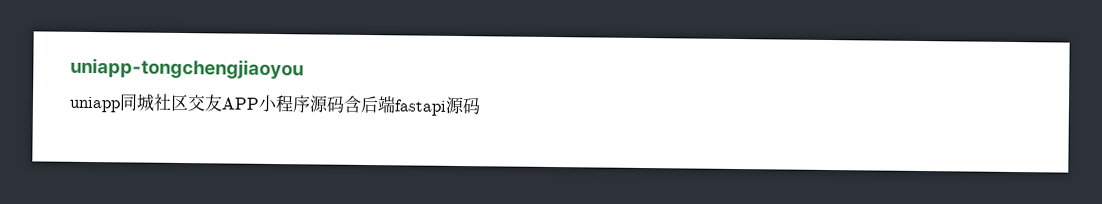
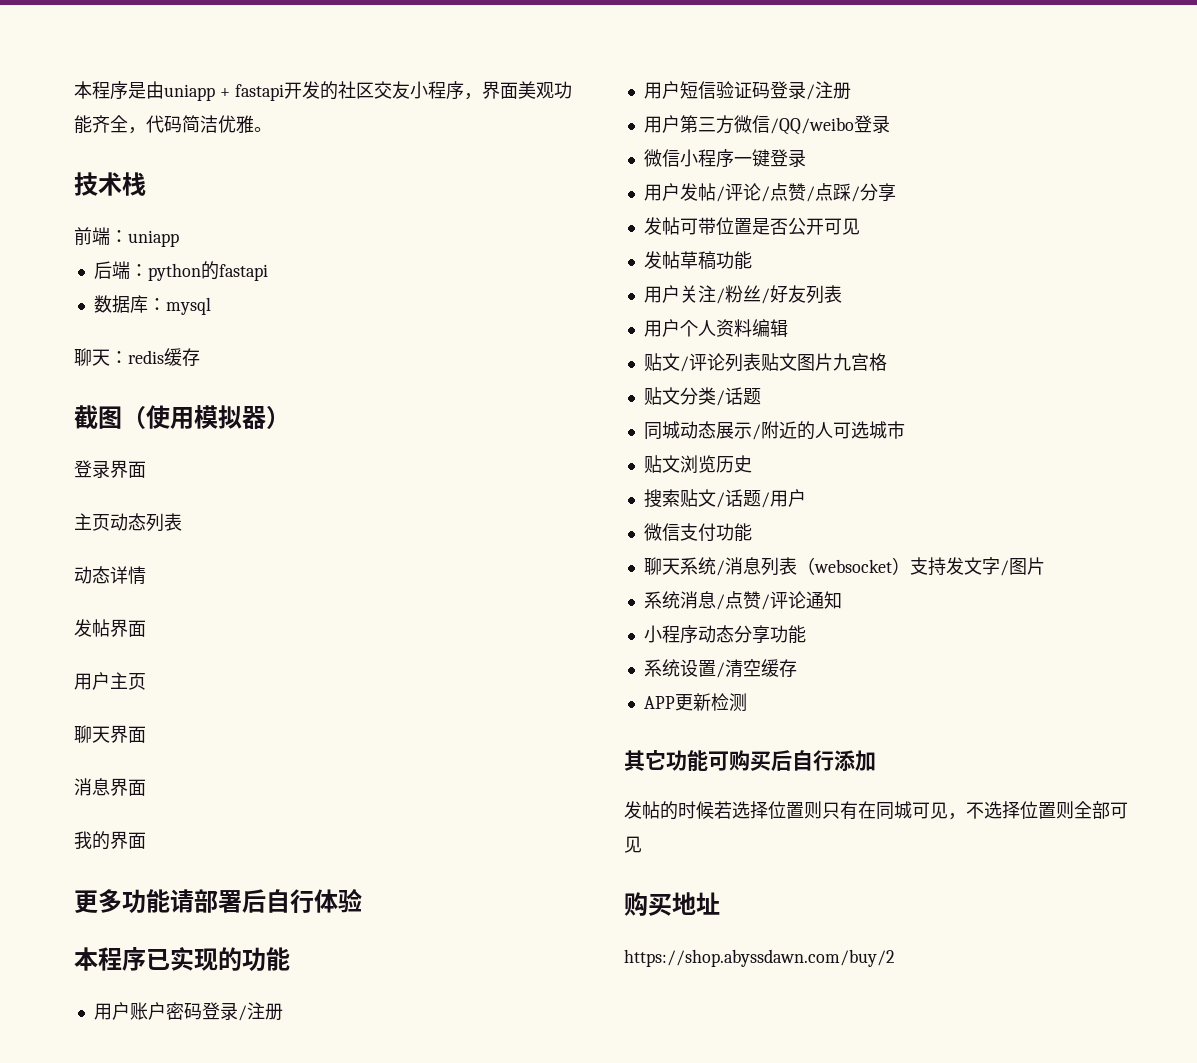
[70,57,304,80] [69,93,481,116] uniapp-tongchengjiaoyou // uniapp同城社区交友APP小程序源码含后端fastapi源码 -> [74,81,572,101] [74,115,272,134] [74,172,146,196] [74,227,179,247] [93,261,268,281] [93,295,211,315] [74,348,200,366] [74,405,290,429] [74,460,146,478] [74,513,182,532] [74,566,146,585] [74,619,146,637] [74,672,146,690] [74,725,146,743] [74,778,146,796] [74,831,146,850] [74,888,362,914] [74,947,290,971] [93,1002,283,1021] [643,81,851,100] [643,115,890,135] [643,149,806,168] [643,183,896,202] [643,217,860,235] [643,251,752,270] [643,285,842,304] [643,319,788,337] [643,353,887,372] [643,387,761,406] [643,421,905,440] [643,455,752,473] [643,489,806,508] [643,523,752,542] [643,557,1045,576] [643,591,842,610] [643,625,806,644] [643,659,797,678] [643,693,747,712] [624,750,876,771] [624,801,1128,820] [624,836,642,853] [624,892,720,916] [624,949,895,967] 本程序是由uniapp + fastapi开发的社区交友小程序，界面美观功能齐全，代码简洁优雅。 // 技术栈 // 前端：uniapp // 后端：python的fastapi // 数据库：mysql // 聊天：redis缓存 // 截图（使用模拟器） // 登录界面 // 主页动态列表 // 动态详情 // 发帖界面 // 用户主页 // 聊天界面 // 消息界面 // 我的界面 // 更多功能请部署后自行体验 // 本程序已实现的功能 // 用户账户密码登录/注册 // 用户短信验证码登录/注册 // 用户第三方微信/QQ/weibo登录 // 微信小程序一键登录 // 用户发帖/评论/点赞/点踩/分享 // 发帖可带位置是否公开可见 // 发帖草稿功能 // 用户关注/粉丝/好友列表 // 用户个人资料编辑 // 贴文/评论列表贴文图片九宫格 // 贴文分类/话题 // 同城动态展示/附近的人可选城市 // 贴文浏览历史 // 搜索贴文/话题/用户 // 微信支付功能 // 聊天系统/消息列表（websocket）支持发文字/图片 // 系统消息/点赞/评论通知 // 小程序动态分享功能 // 系统设置/清空缓存 // APP更新检测 // 其它功能可购买后自行添加 // 发帖的时候若选择位置则只有在同城可见，不选择位置则全部可见 // 购买地址 // https://shop.abyssdawn.com/buy/2

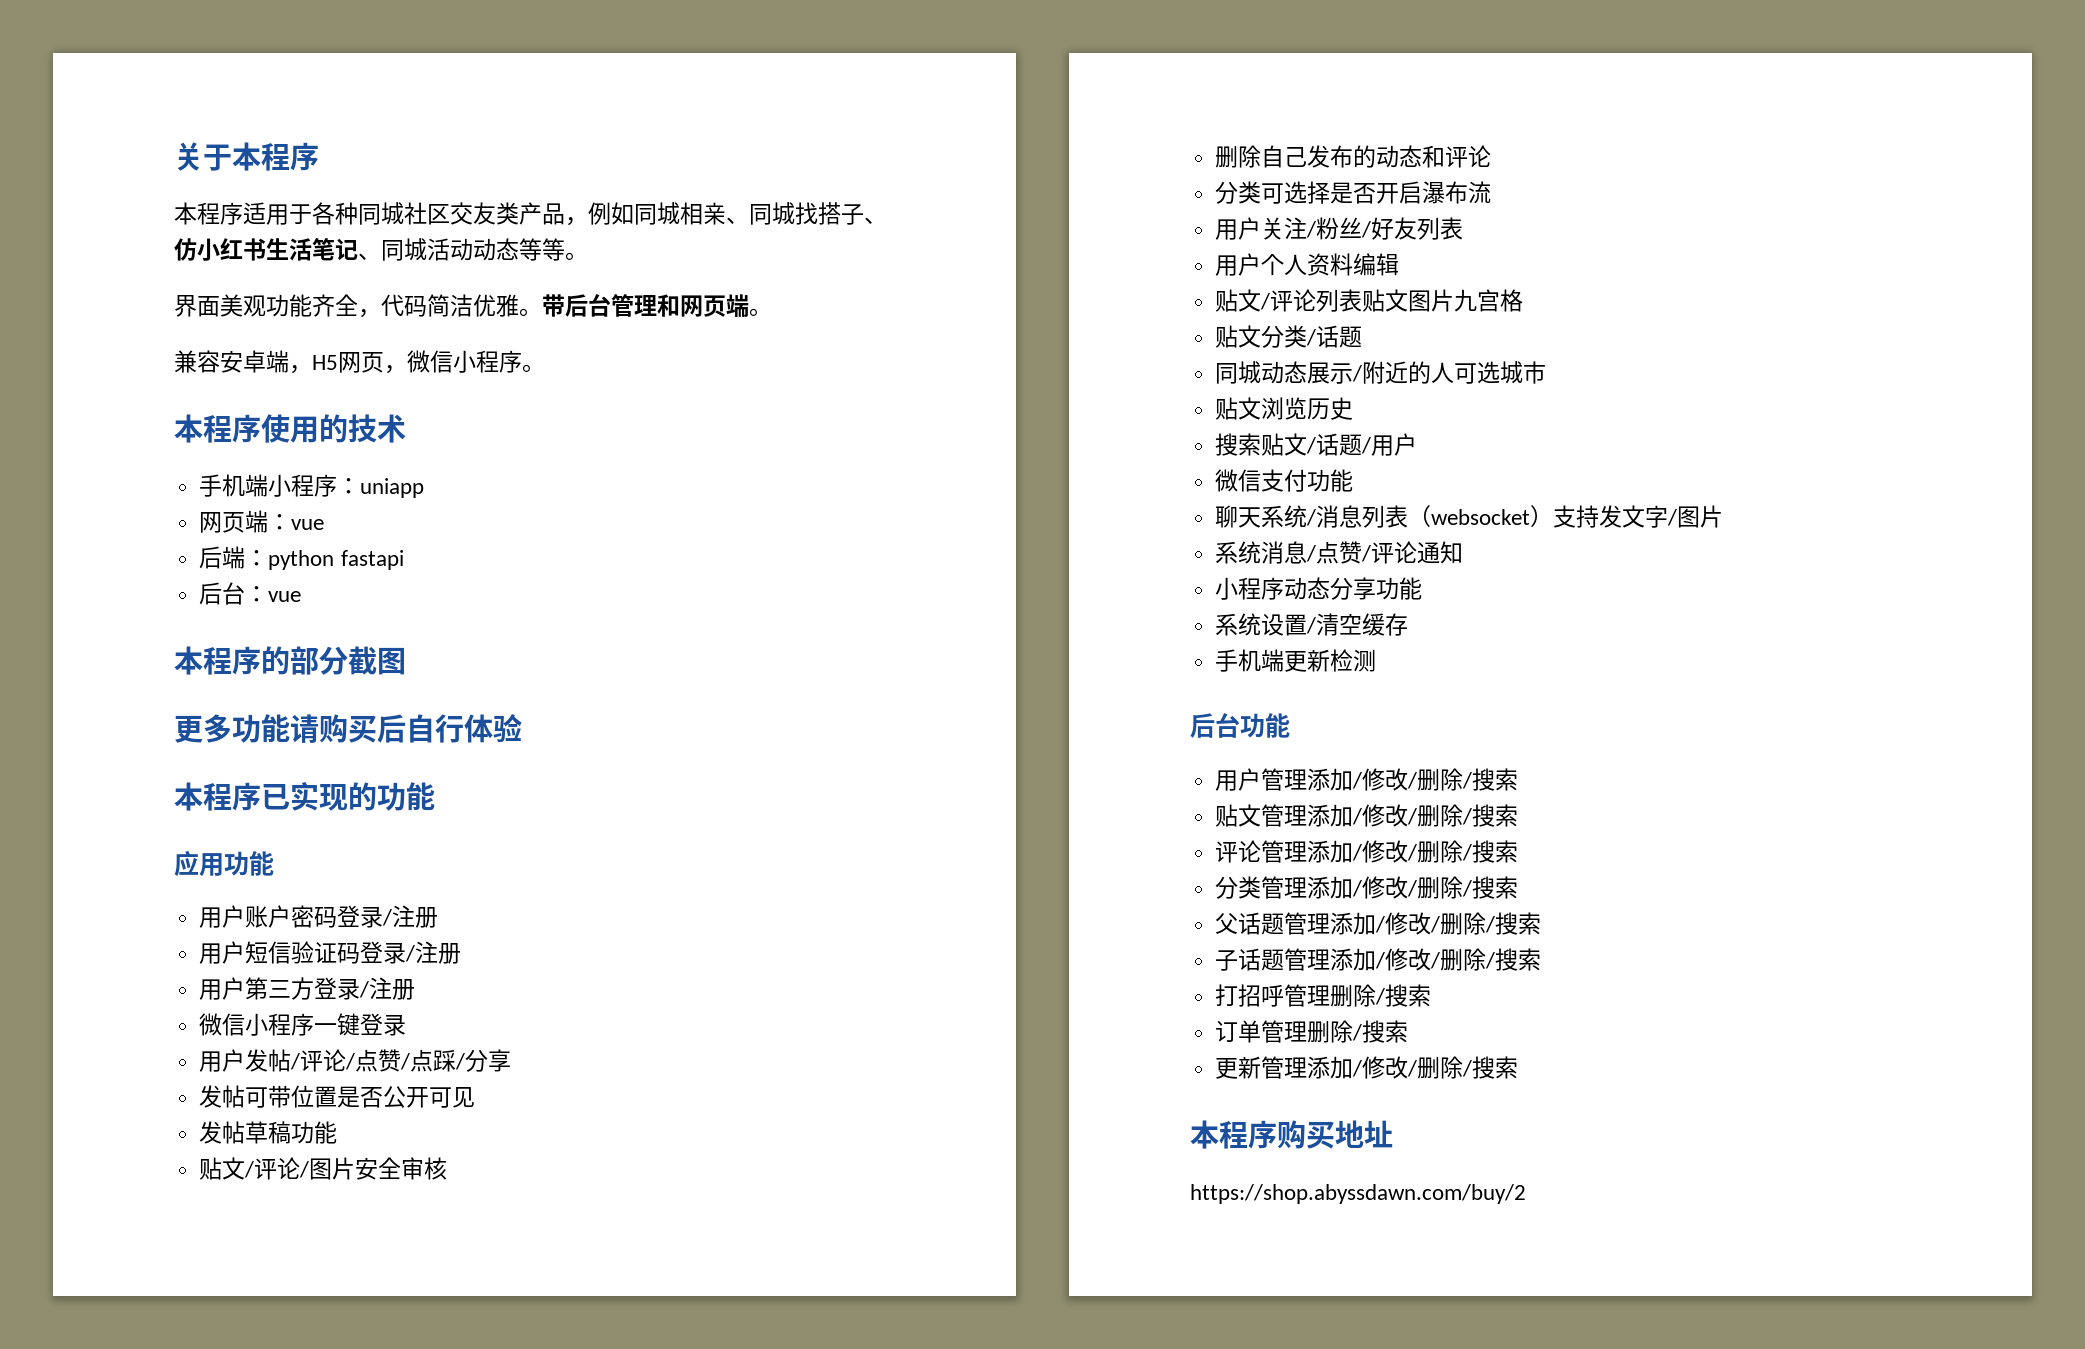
[74,81,482,101] 本程序是由uniapp + fastapi开发的社区交友小程序， -> [174,142,319,171] [174,202,887,226] [174,238,588,261] 关于本程序 // 本程序适用于各种同城社区交友类产品，例如同城相亲、同城找搭子、仿小红书生活笔记、同城活动动态等等。 //
[74,172,146,196] [74,227,179,247] // 技术栈 // 前端：uniapp -> [542,294,772,318] [174,350,545,374] [174,414,406,443] [199,474,425,498] [199,510,325,533] 带后台管理和网页端。 // 兼容安卓端，H5网页，微信小程序。 // 本程序使用的技术 // 手机端小程序：uniapp // 网页端：vue
[200,261,219,280] 的 -> (335, 560) none
[93,295,211,315] [74,348,200,366] [74,405,290,429] [74,460,146,478] [74,513,182,532] [74,566,146,585] [74,619,146,637] [74,672,146,690] [74,725,146,743] [74,778,146,796] [74,831,146,850] 数据库：mysql // 聊天：redis缓存 // 截图（使用模拟器） // 登录界面 // 主页动态列表 // 动态详情 // 发帖界面 // 用户主页 // 聊天界面 // 消息界面 // 我的界面 -> [199,582,302,605] [174,646,406,675] 后台：vue // 本程序的部分截图
[194,889,242,913] 部署 -> [319,714,377,743] 购买
(290, 959) none -> [174,850,274,877] // 应用功能
[733,115,890,135] 微信/QQ/weibo登录 -> [314,977,416,1000] 登录/注册
(752, 260) none -> [199,1157,448,1180] [1215,145,1492,168] [1215,181,1492,204] // 贴文/评论/图片安全审核 // 删除自己发布的动态和评论 // 分类可选择是否开启瀑布流
[643,696,675,709] APP -> [1215,649,1285,672] 手机端
[624,750,876,771] [624,801,1128,820] [624,836,642,853] 其它功能可购买后自行添加 // 发帖的时候若选择位置则只有在同城可见，不选择位置则全部可见 // -> [1190,713,1290,738] [1215,768,1519,791] [1215,804,1519,827] [1215,840,1519,863] [1215,876,1519,899] [1215,912,1542,935] [1215,948,1542,971] [1215,984,1432,1007] [1215,1020,1409,1043] [1215,1056,1519,1079] [1190,1120,1277,1149] 后台功能 // 用户管理添加/修改/删除/搜索 // 贴文管理添加/修改/删除/搜索 // 评论管理添加/修改/删除/搜索 // 分类管理添加/修改/删除/搜索 // 父话题管理添加/修改/删除/搜索 // 子话题管理添加/修改/删除/搜索 // 打招呼管理删除/搜索 // 订单管理删除/搜索 // 更新管理添加/修改/删除/搜索 // 本程序

